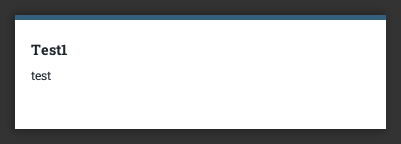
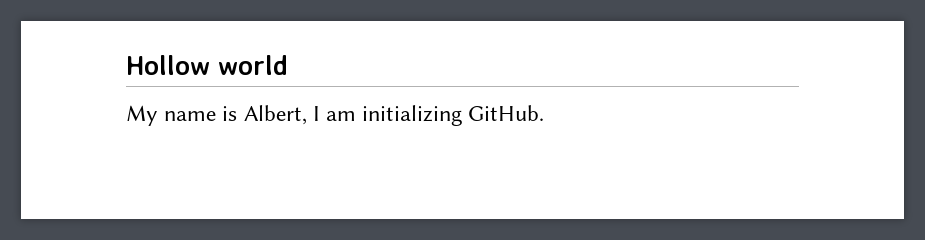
[31,44,67,56] [31,71,52,81] Test1 // test -> [126,55,288,75] [126,105,545,126] Hollow world // My name is Albert, I am initializing GitHub.

